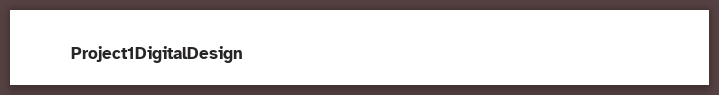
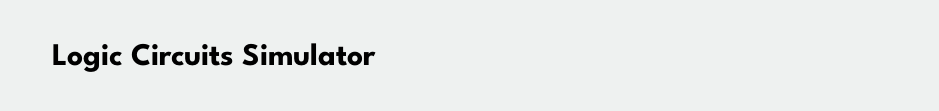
[71,46,243,63] Project1DigitalDesign -> [52,43,377,72] Logic Circuits Simulator

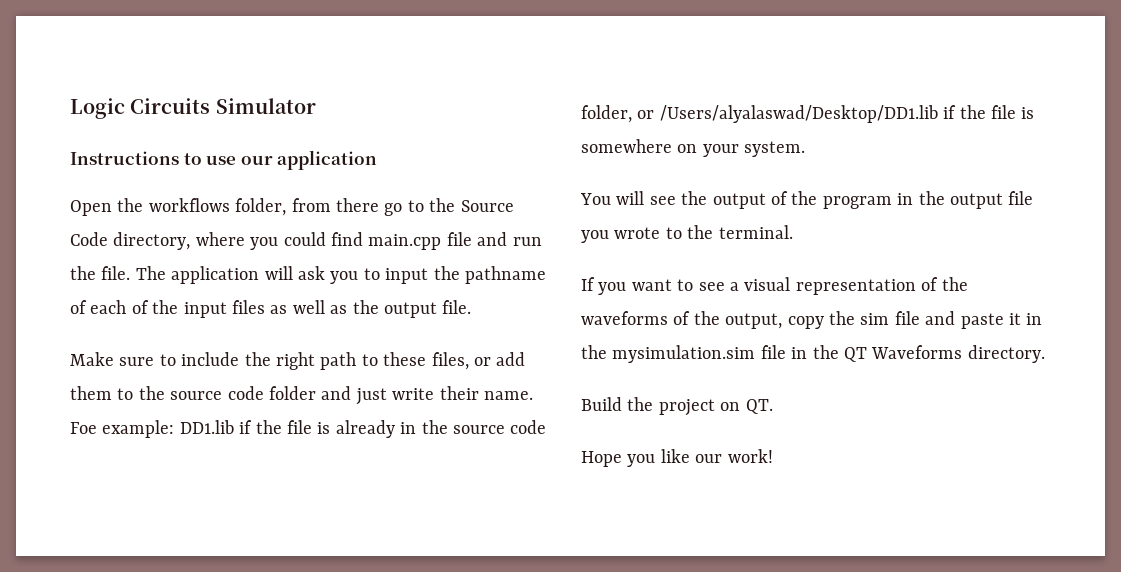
(377, 54) none -> [70,150,378,170] [70,198,514,216] [70,232,542,250] [70,266,546,284] [70,300,472,318] [70,352,526,370] [70,386,533,405] [70,420,547,438] [581,105,1035,123] [581,139,806,157] [580,191,1034,209] [581,225,793,243] [581,277,968,295] [581,311,1043,329] [581,345,1045,363] [581,397,773,416] [581,449,773,467] // Instructions to use our application // Open the workflows folder, from there go to the Source Code directory, where you could find main.cpp file and run the file. The application will ask you to input the pathname of each of the input files as well as the output file. // Make sure to include the right path to these files, or add them to the source code folder and just write their name. Foe example: DD1.lib if the file is already in the source code folder, or /Users/alyalaswad/Desktop/DD1.lib if the file is somewhere on your system. // You will see the output of the program in the output file you wrote to the terminal. // If you want to see a visual representation of the waveforms of the output, copy the sim file and paste it in the mysimulation.sim file in the QT Waveforms directory. // Build the project on QT. // Hope you like our work!

